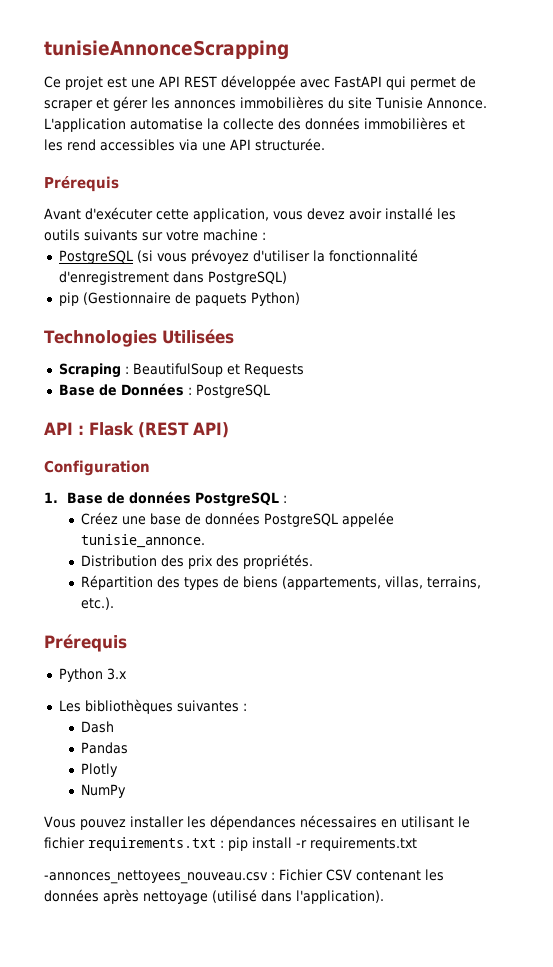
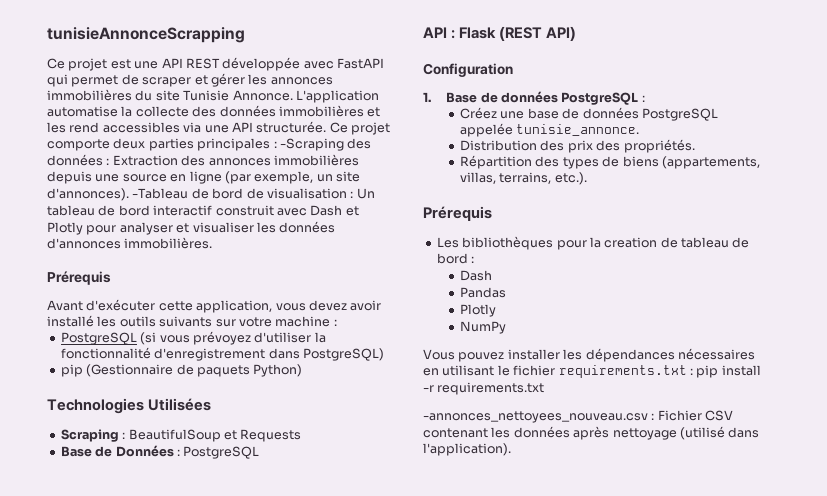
(325, 144) none -> [329,122,390,135] [47,138,372,151] [47,154,359,166] [47,171,360,184] [47,188,375,201] [47,205,359,216] [47,221,336,235] [47,237,213,249] Ce projet comporte deux parties principales : -Scraping des données : Extraction des annonces immobilières depuis une source en ligne (par exemple, un site d'annonces). -Tableau de bord de visualisation : Un tableau de bord interactif construit avec Dash et Plotly pour analyser et visualiser les données d'annonces immobilières.
[58,668,127,682] // Python 3.x -> (492, 213) none
[176,700,239,712] suivantes -> [556,237,750,250] [436,253,468,264] pour la creation de tableau de bord

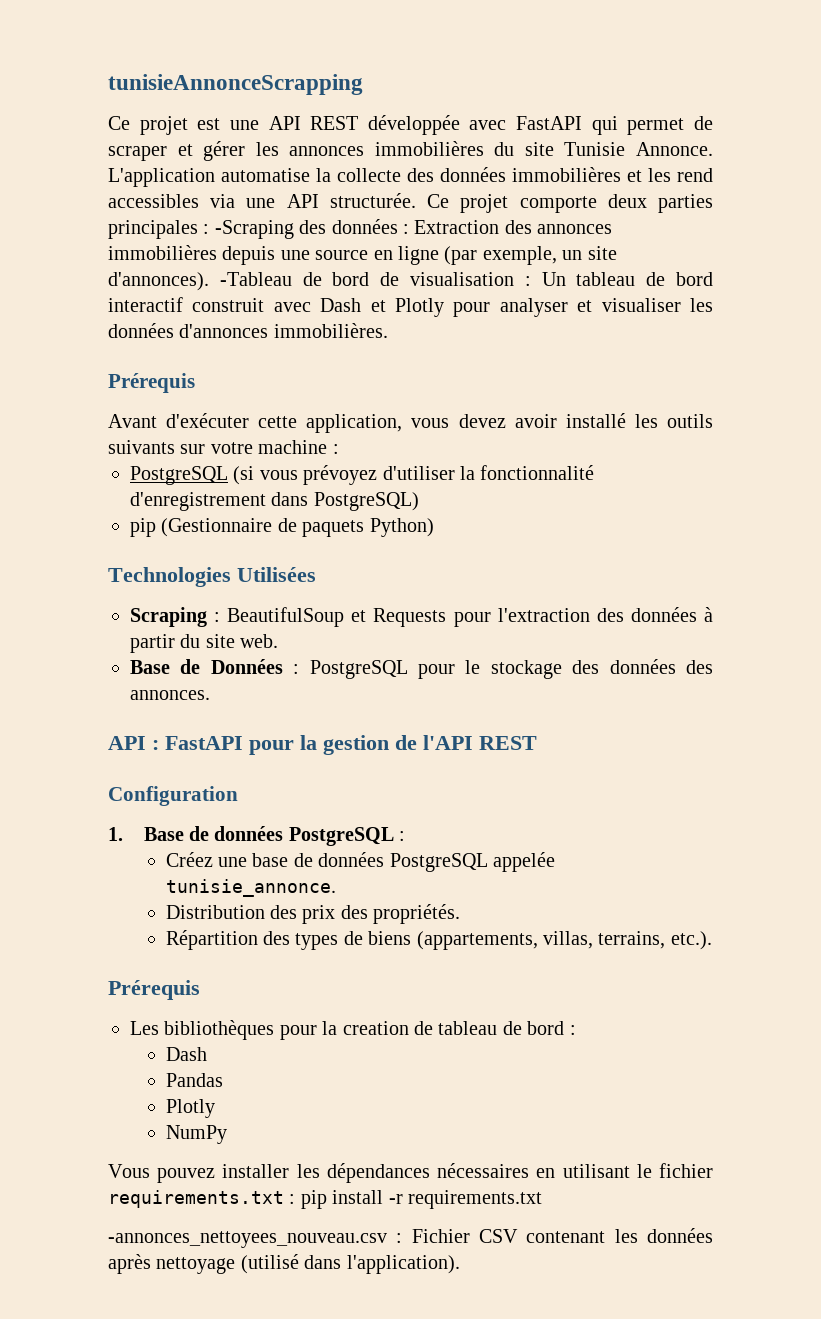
(302, 435) none -> [453,607,713,627] [130,634,279,653] pour l'extraction des données à partir du site web.
[423,26,577,41] // API : Flask (REST API) -> [418,659,713,679] [130,690,210,700] [108,735,537,755] pour le stockage des données des annonces. // API : FastAPI pour la gestion de l'API REST

